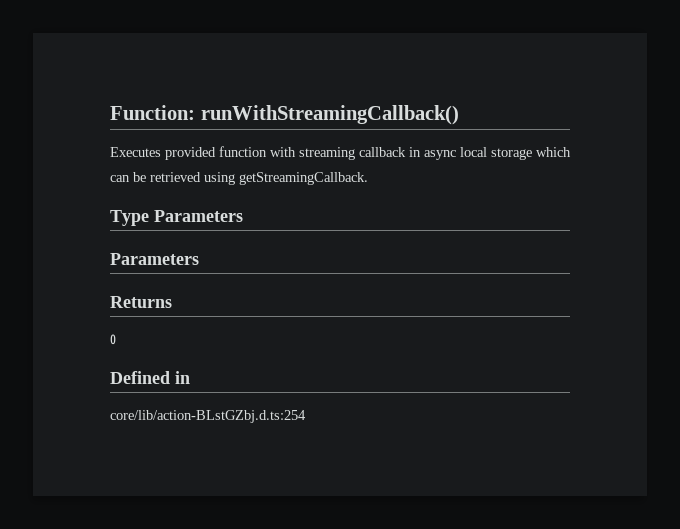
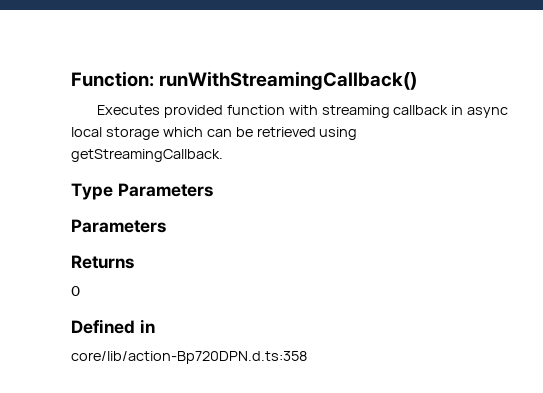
[110,410,306,423] core/lib/action-BLstGZbj.d.ts:254 -> [71,351,307,364] core/lib/action-Bp720DPN.d.ts:358

